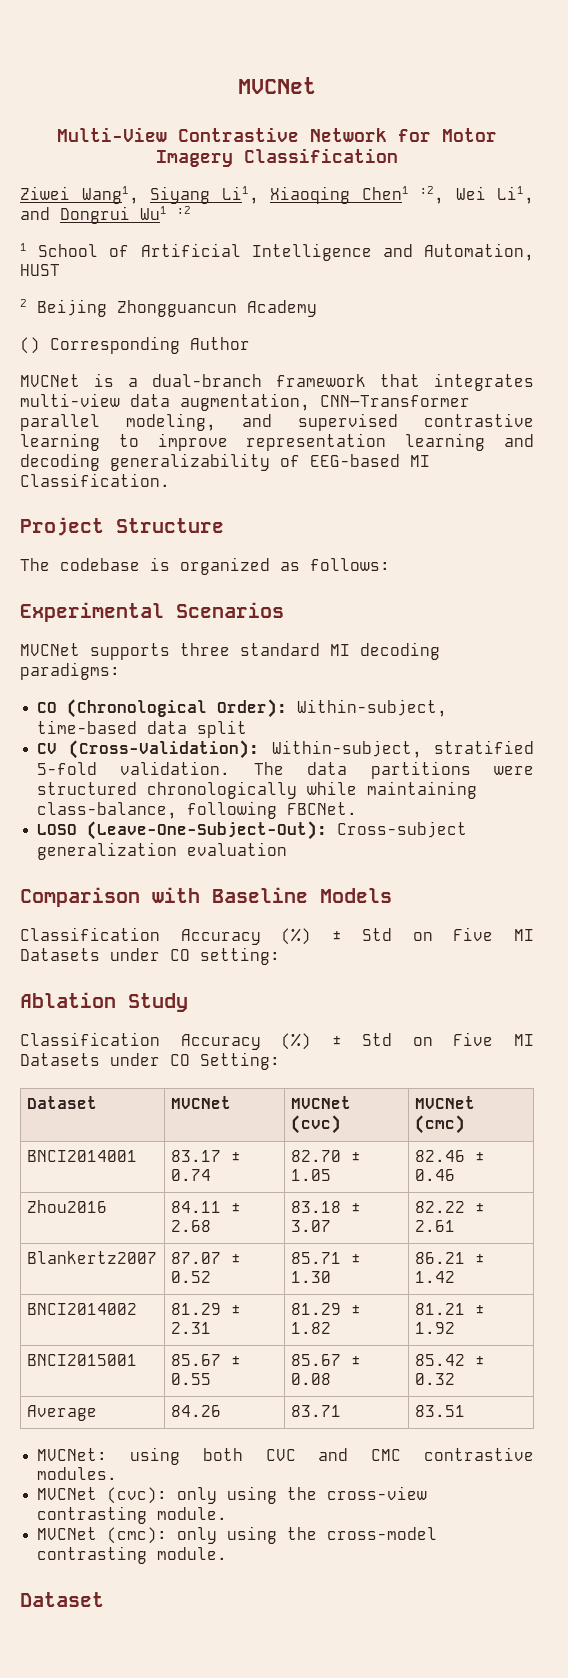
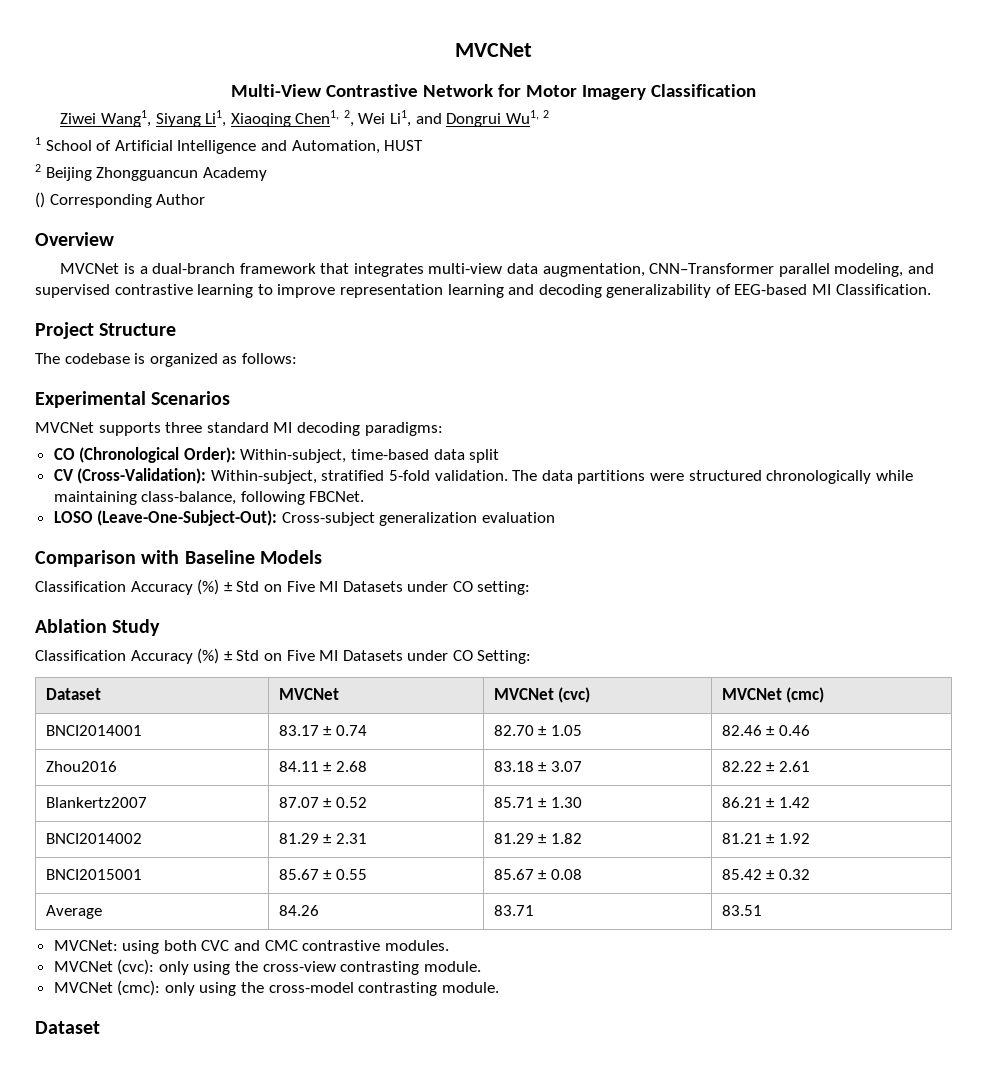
[361,186,444,204] Chen1 :2, -> [295,110,354,127] Chen1, 2,
[140,206,191,220] Wu1 :2 -> [505,110,550,124] Wu1, 2
(250, 343) none -> [35,232,114,246] // Overview

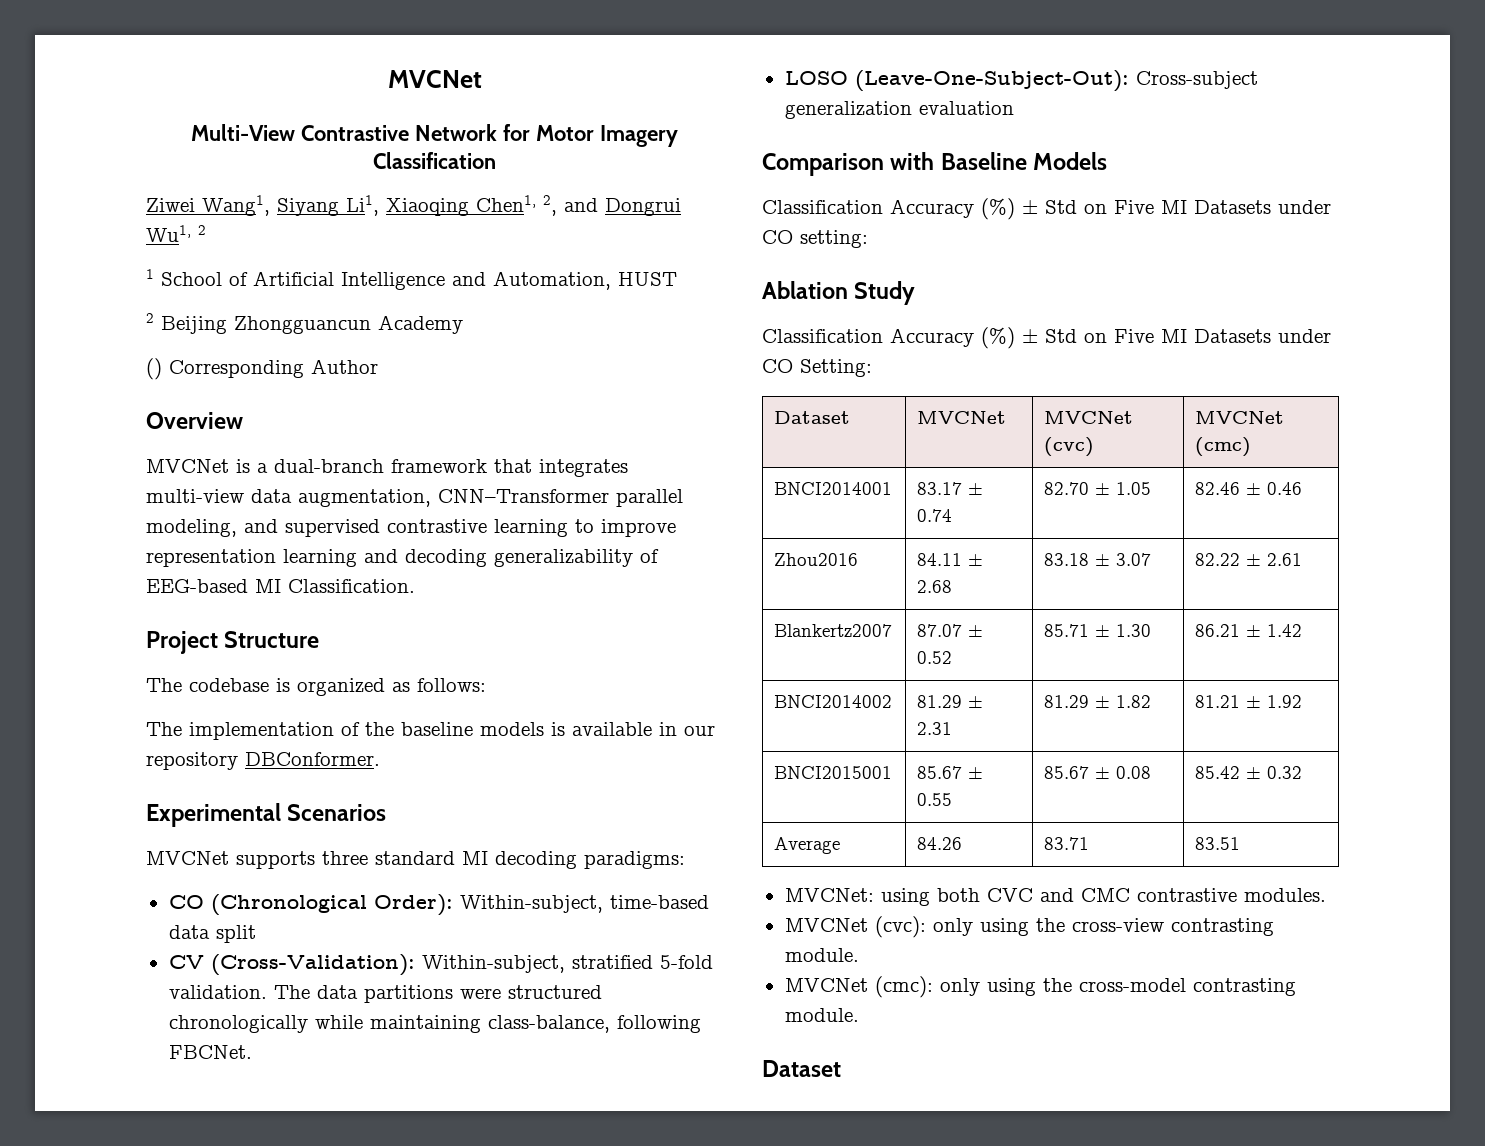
[358,110,412,127] Wei Li1, -> (557, 205) none
(297, 358) none -> [146,722,715,740] [146,752,380,770] // The implementation of the baseline models is available in our repository DBConformer.

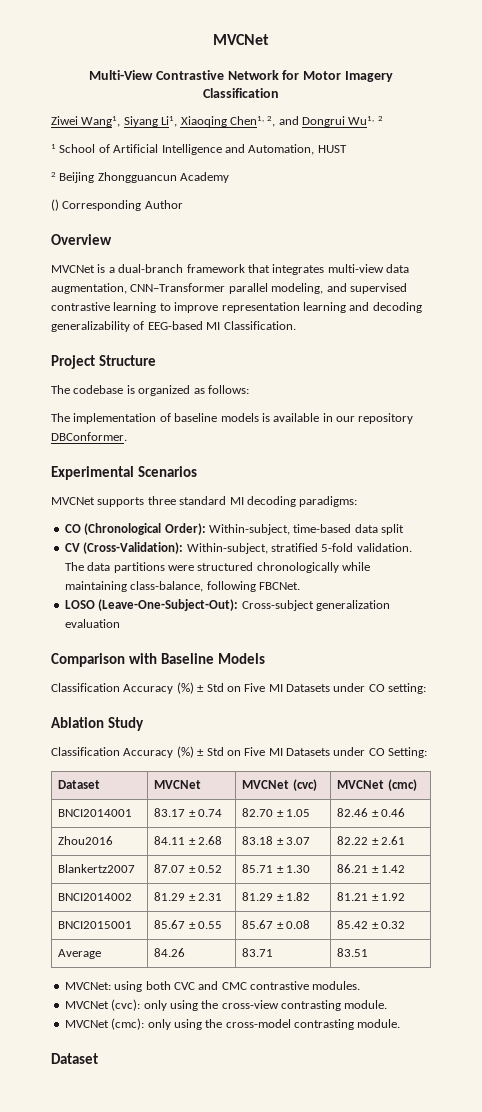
[365,722,394,736] the -> (171, 417) none

